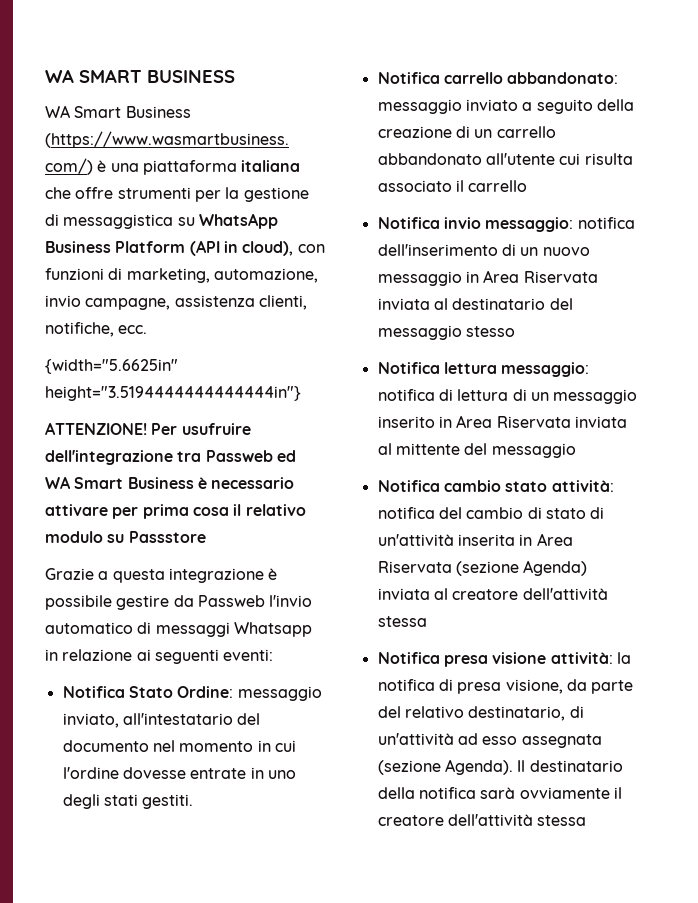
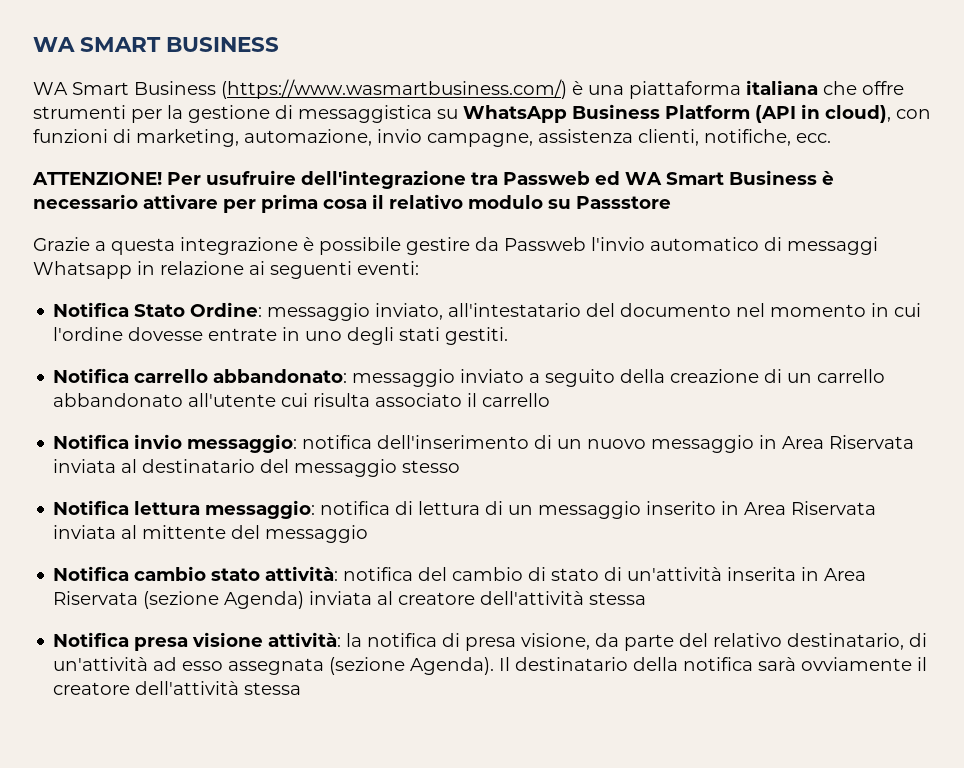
[45,359,178,374] [45,386,301,401] // {width="5.6625in" height="3.5194444444444444in"} -> (831, 138) none

